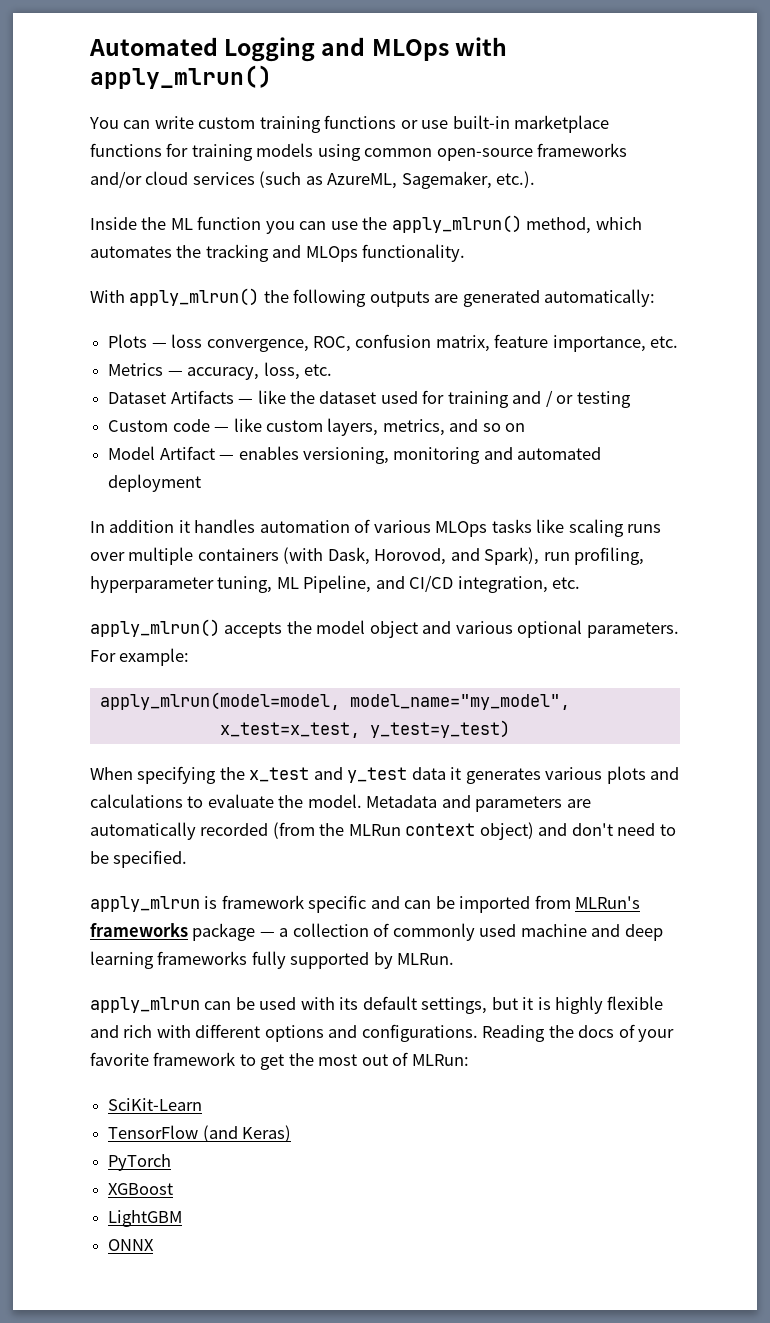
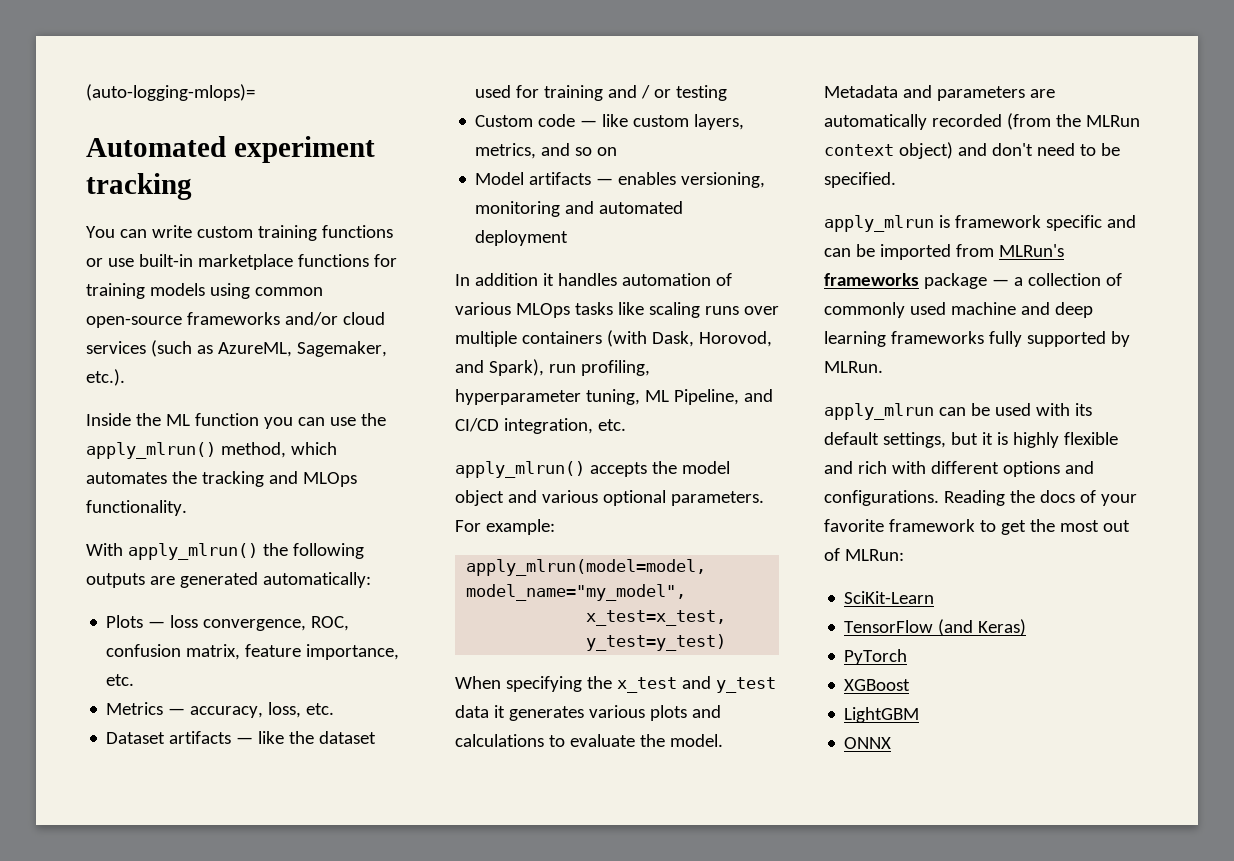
[89,37,507,62] [90,65,272,89] Automated Logging and MLOps with apply_mlrun() -> [86,84,255,101] [86,136,375,163] [86,173,192,200] (auto-logging-mlops)= // Automated experiment tracking
[170,390,234,404] Artifacts -> [169,731,232,744] artifacts
[159,446,215,460] Artifact -> [529,172,592,185] artifacts

